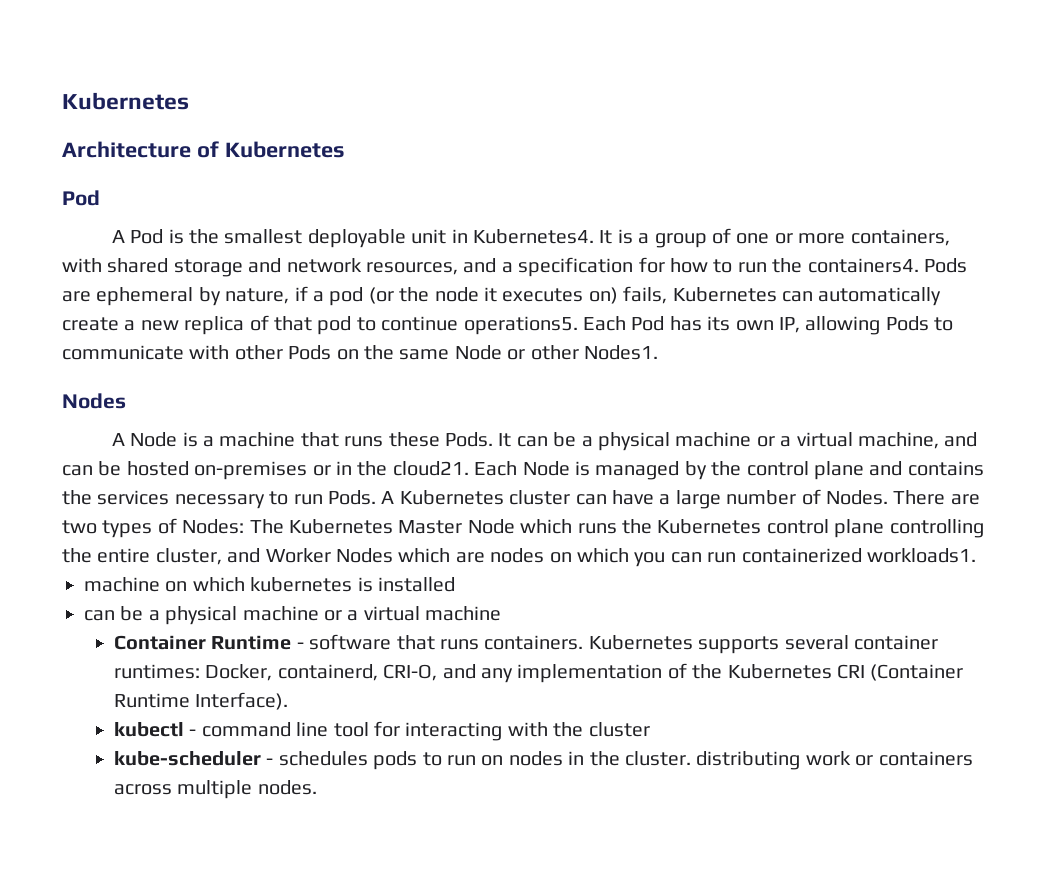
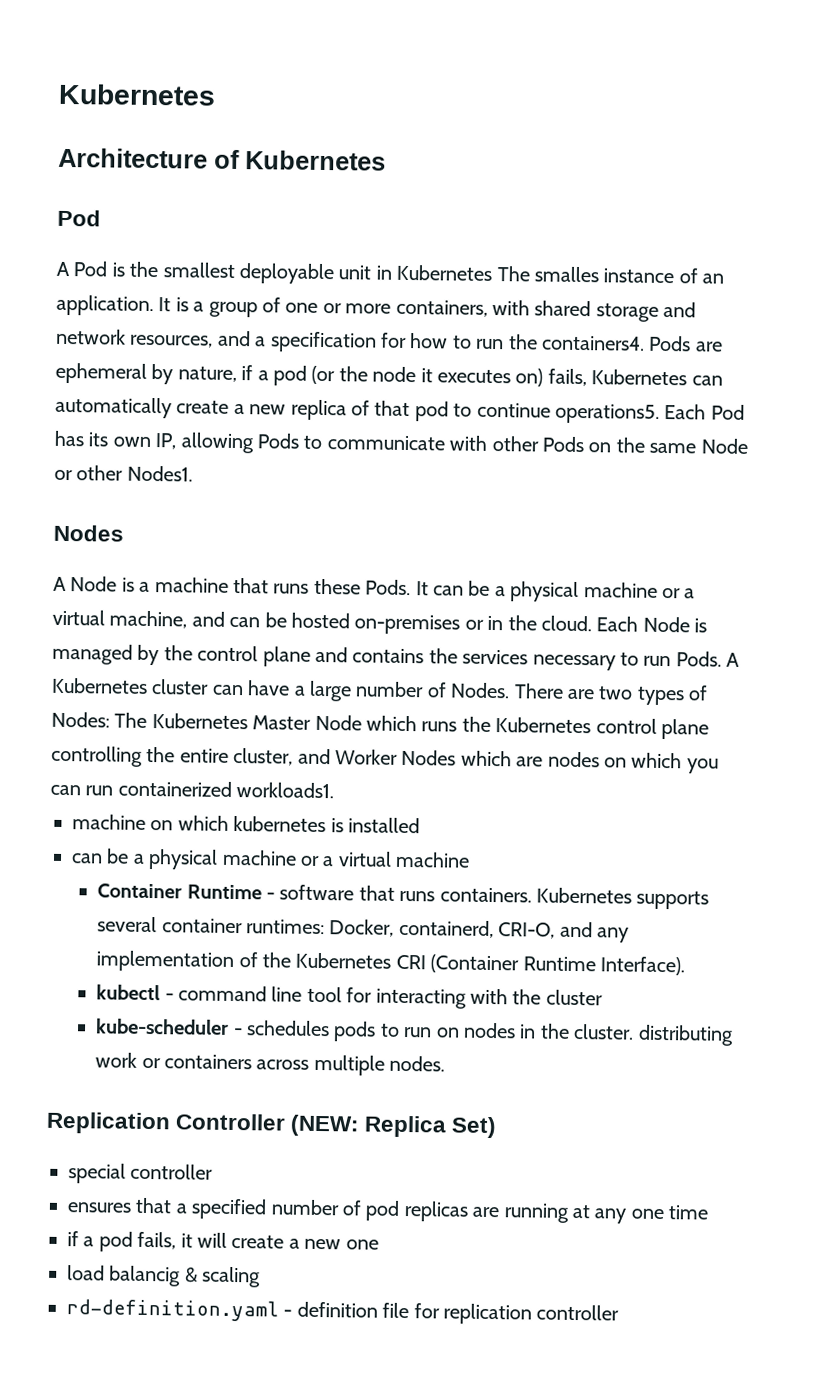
[473,229,595,244] Kubernetes4. -> [396,264,725,284] [56,294,154,317] Kubernetes The smalles instance of an application.
[392,461,469,476] cloud21. -> [540,615,592,632] cloud.
(317, 787) none -> [46,1111,498,1139] [68,1163,214,1184] [67,1197,709,1224] [67,1231,379,1252] [67,1265,262,1288] [66,1299,620,1325] // Replication Controller (NEW: Replica Set) // special controller // ensures that a specified number of pod replicas are running at any one time // if a pod fails, it will create a new one // load balancig & scaling // rd-definition.yaml - definition file for replication controller

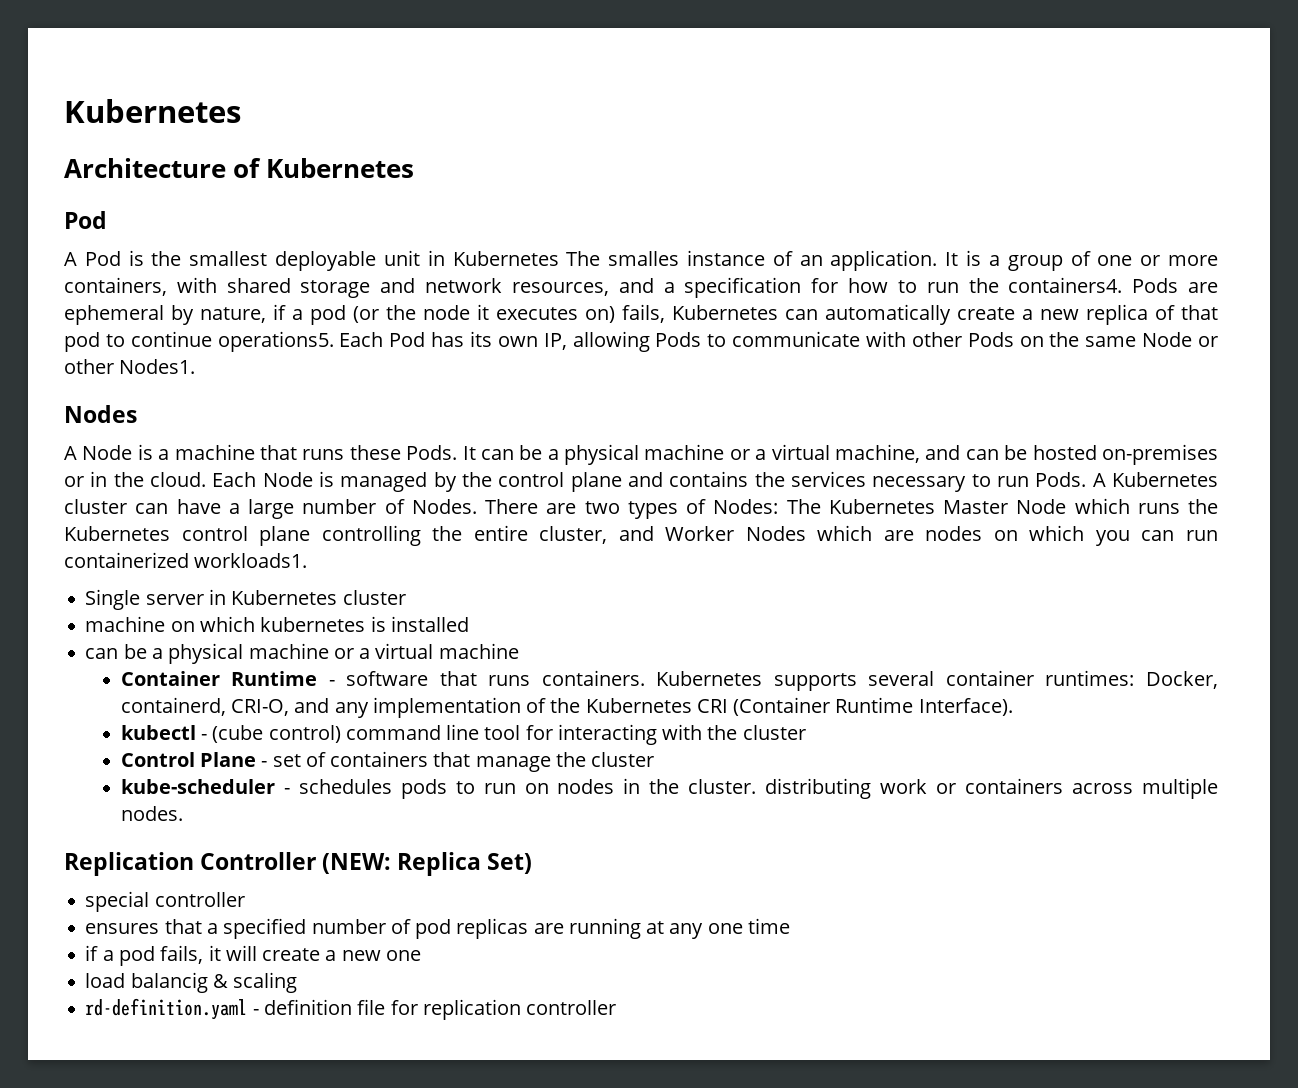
(335, 790) none -> [85,589,406,610] // Single server in Kubernetes cluster
(174, 997) none -> [212,725,341,743] (cube control)
(603, 997) none -> [120,751,655,772] // Control Plane - set of containers that manage the cluster

